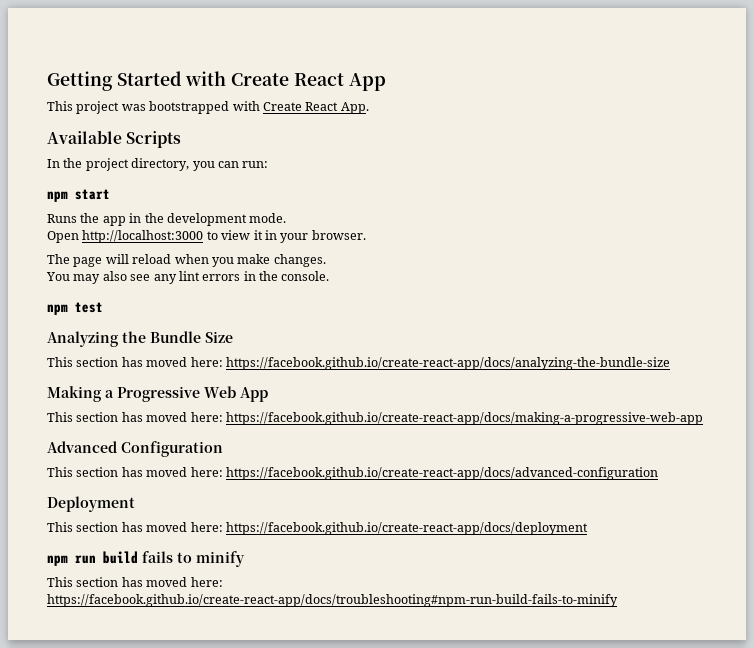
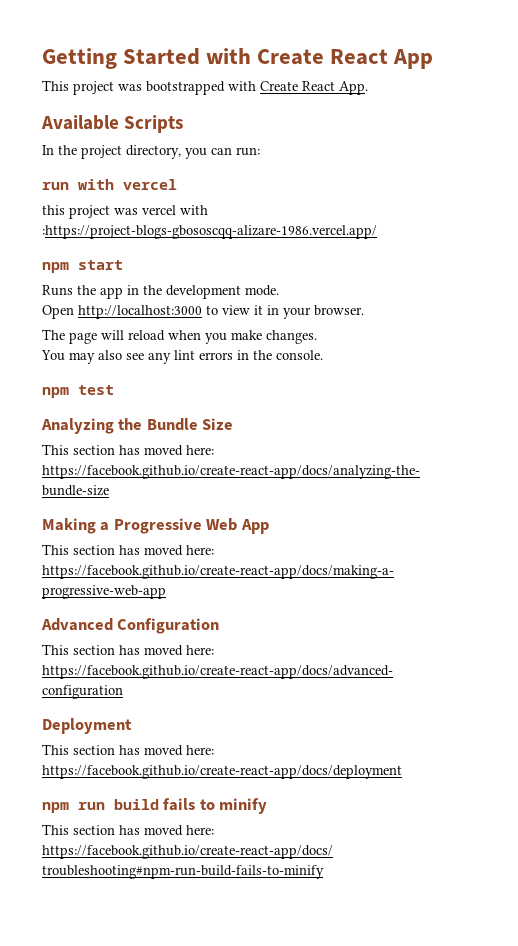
(269, 164) none -> [42,179,177,190] [42,205,208,219] [42,225,377,239] // run with vercel // this project was vercel with :https://project-blogs-gbososcqq-alizare-1986.vercel.app/

